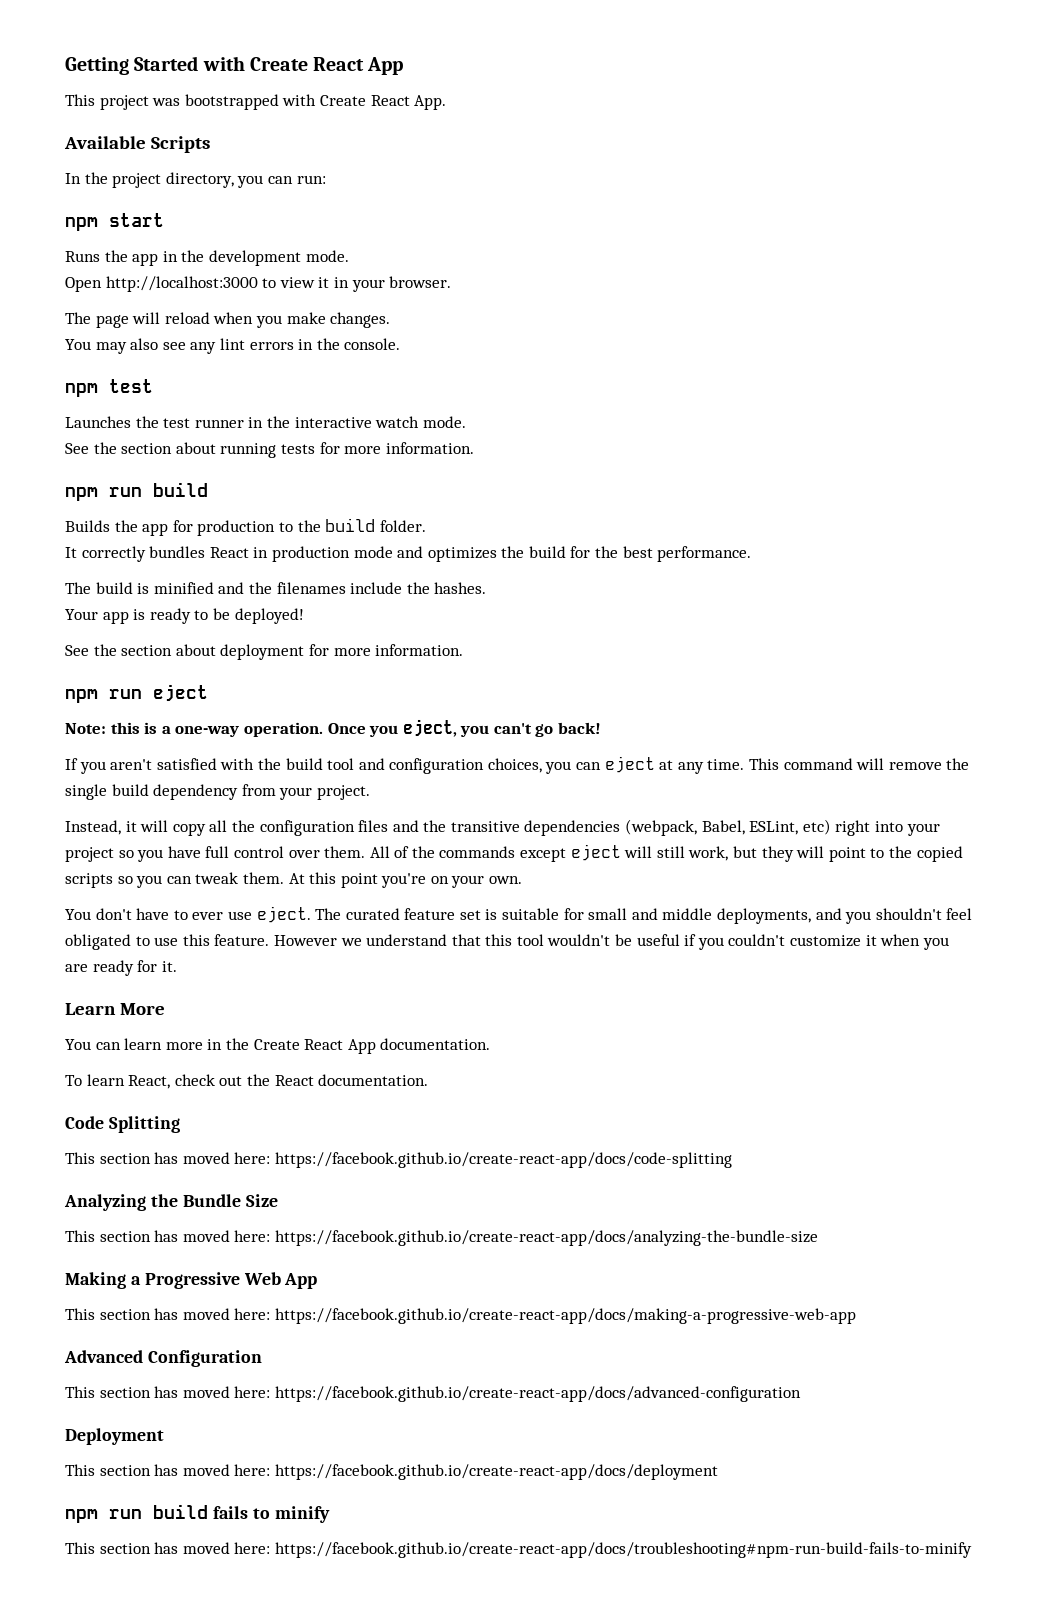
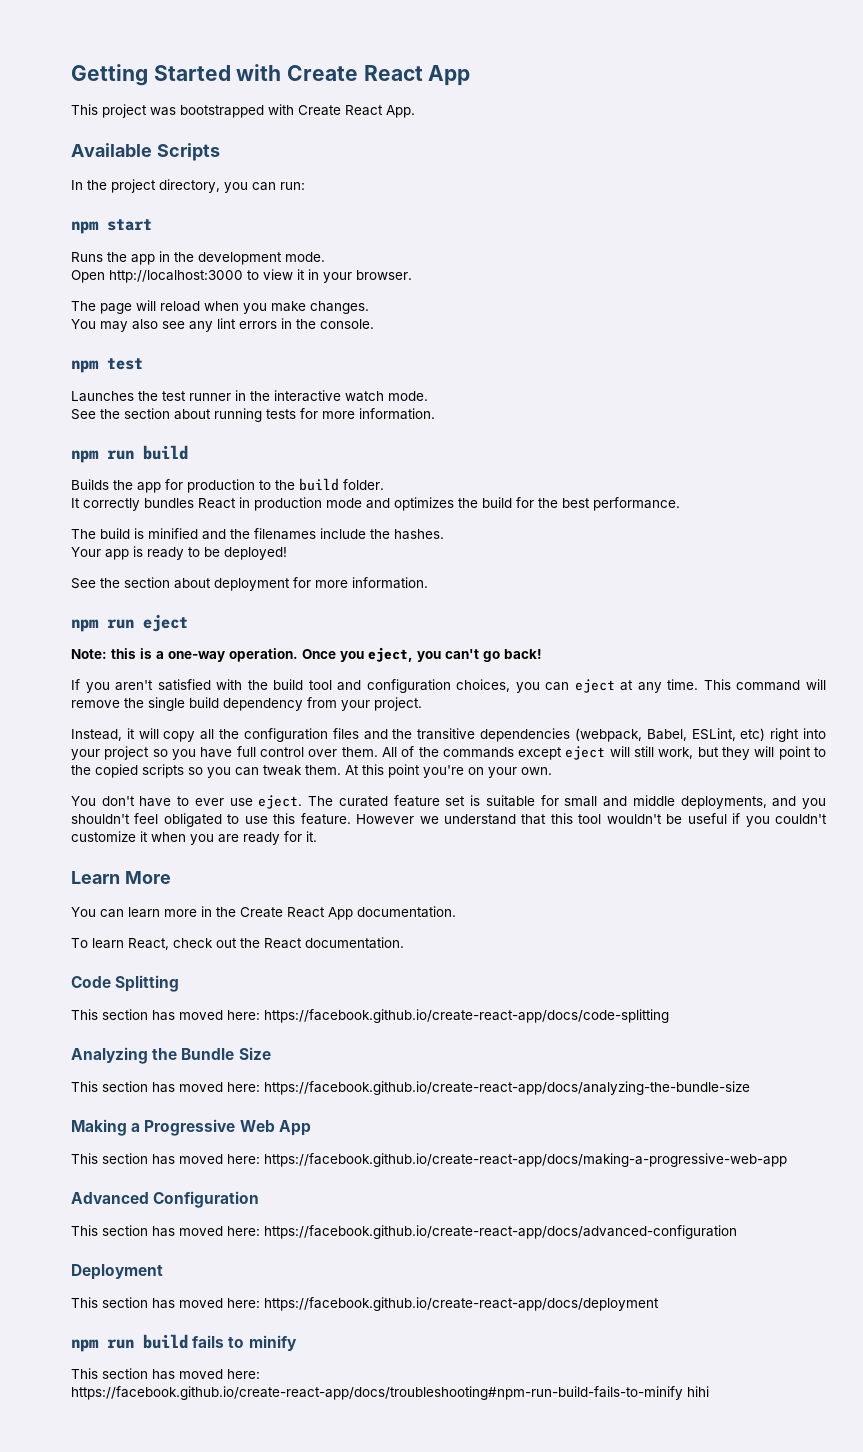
(972, 1550) none -> [687,1386,709,1397] hihi

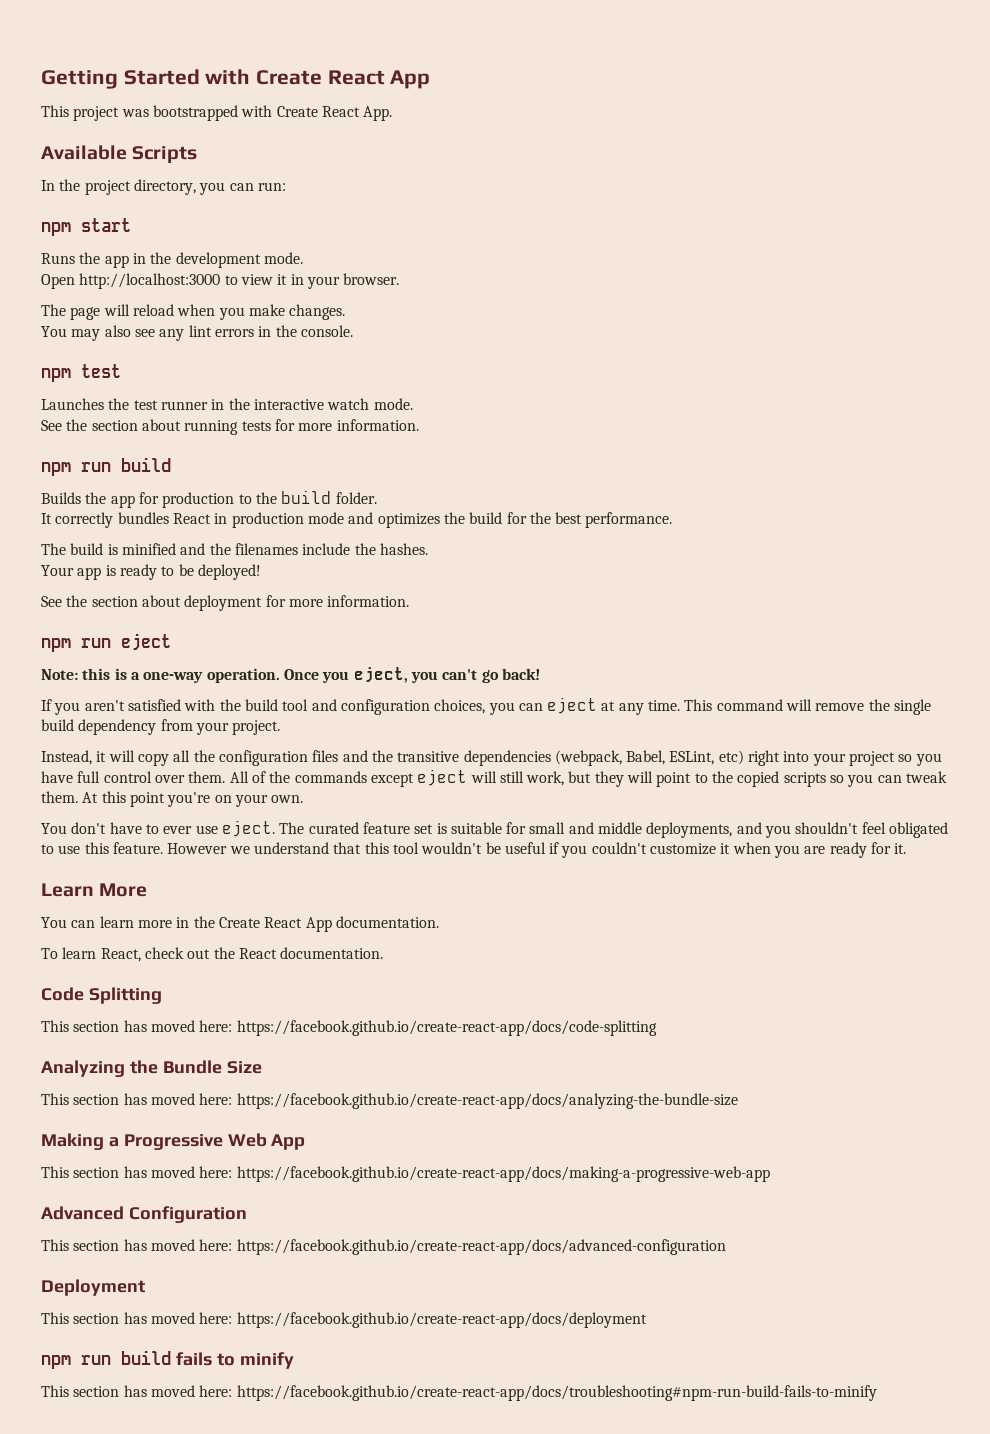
[687,1386,709,1397] hihi -> (877, 1393) none

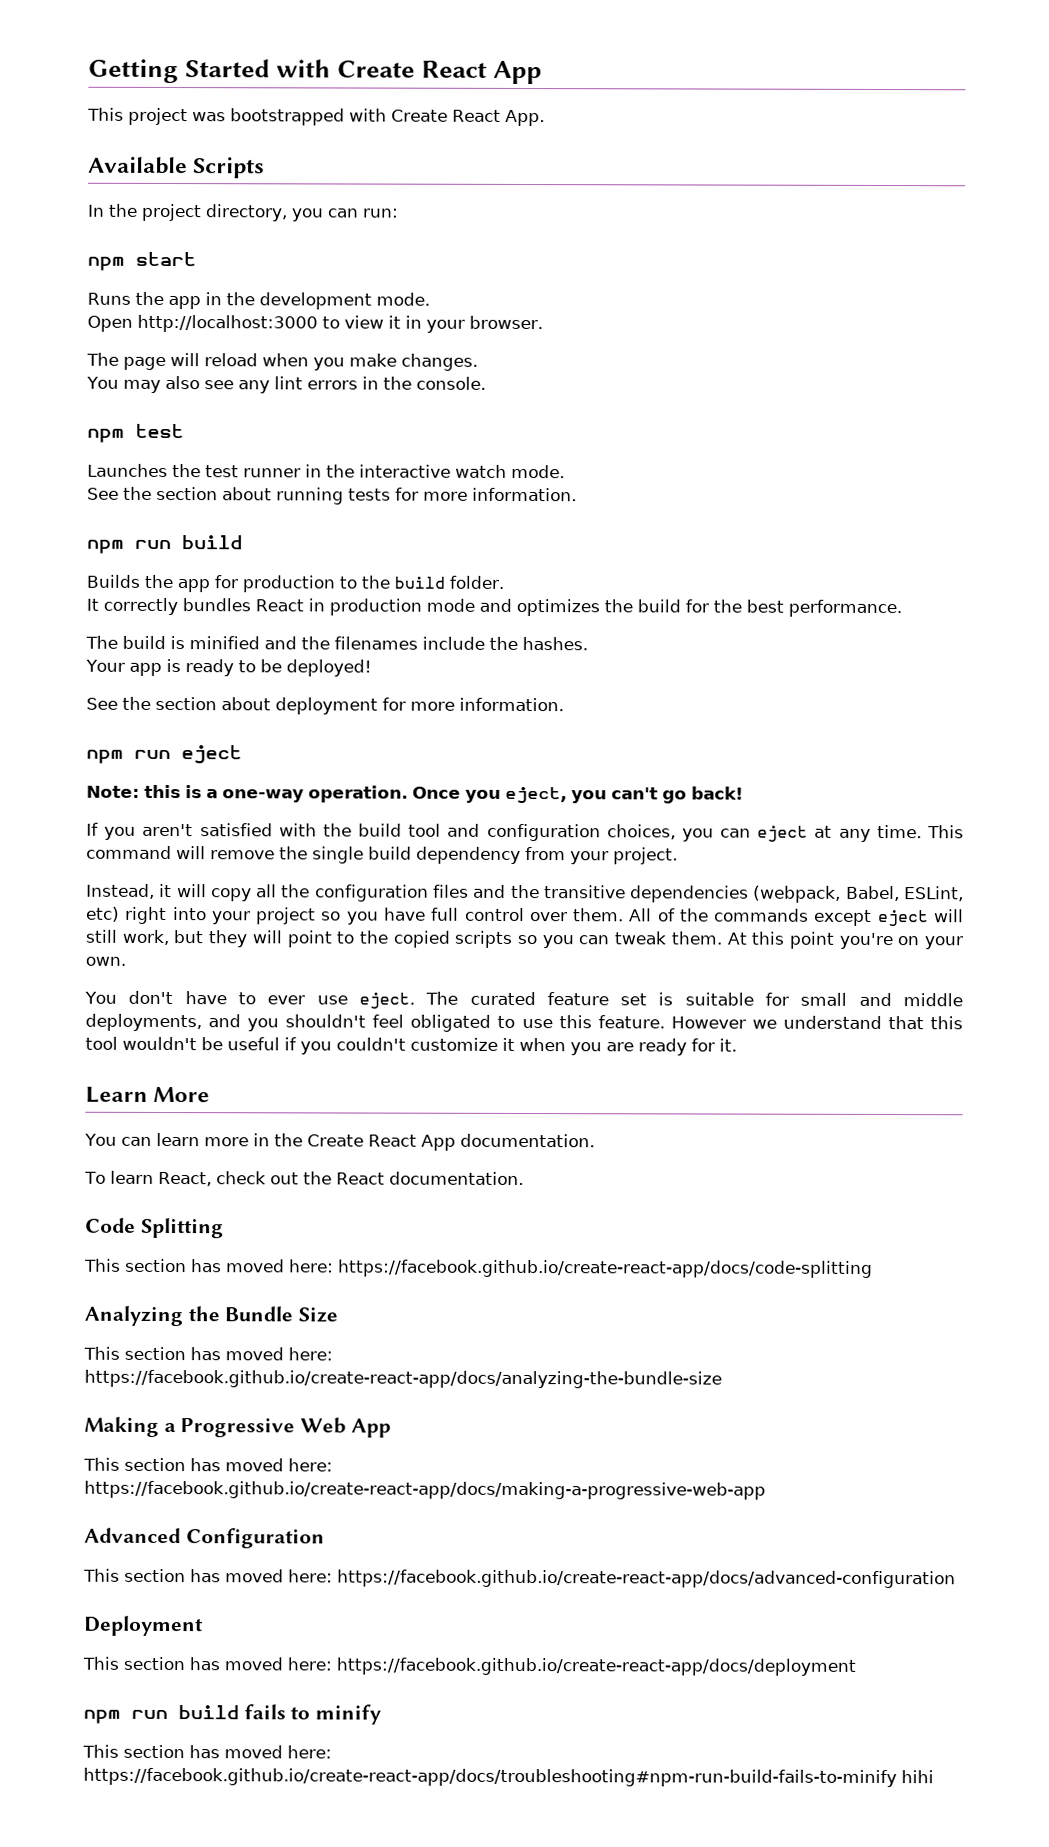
(877, 1393) none -> [901,1770,934,1784] hihi

